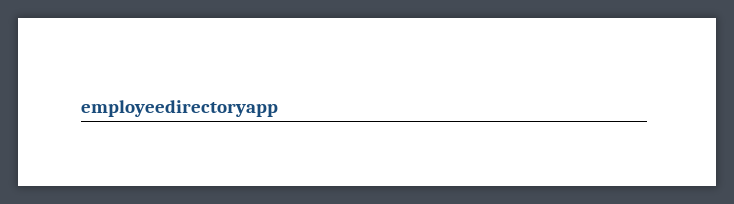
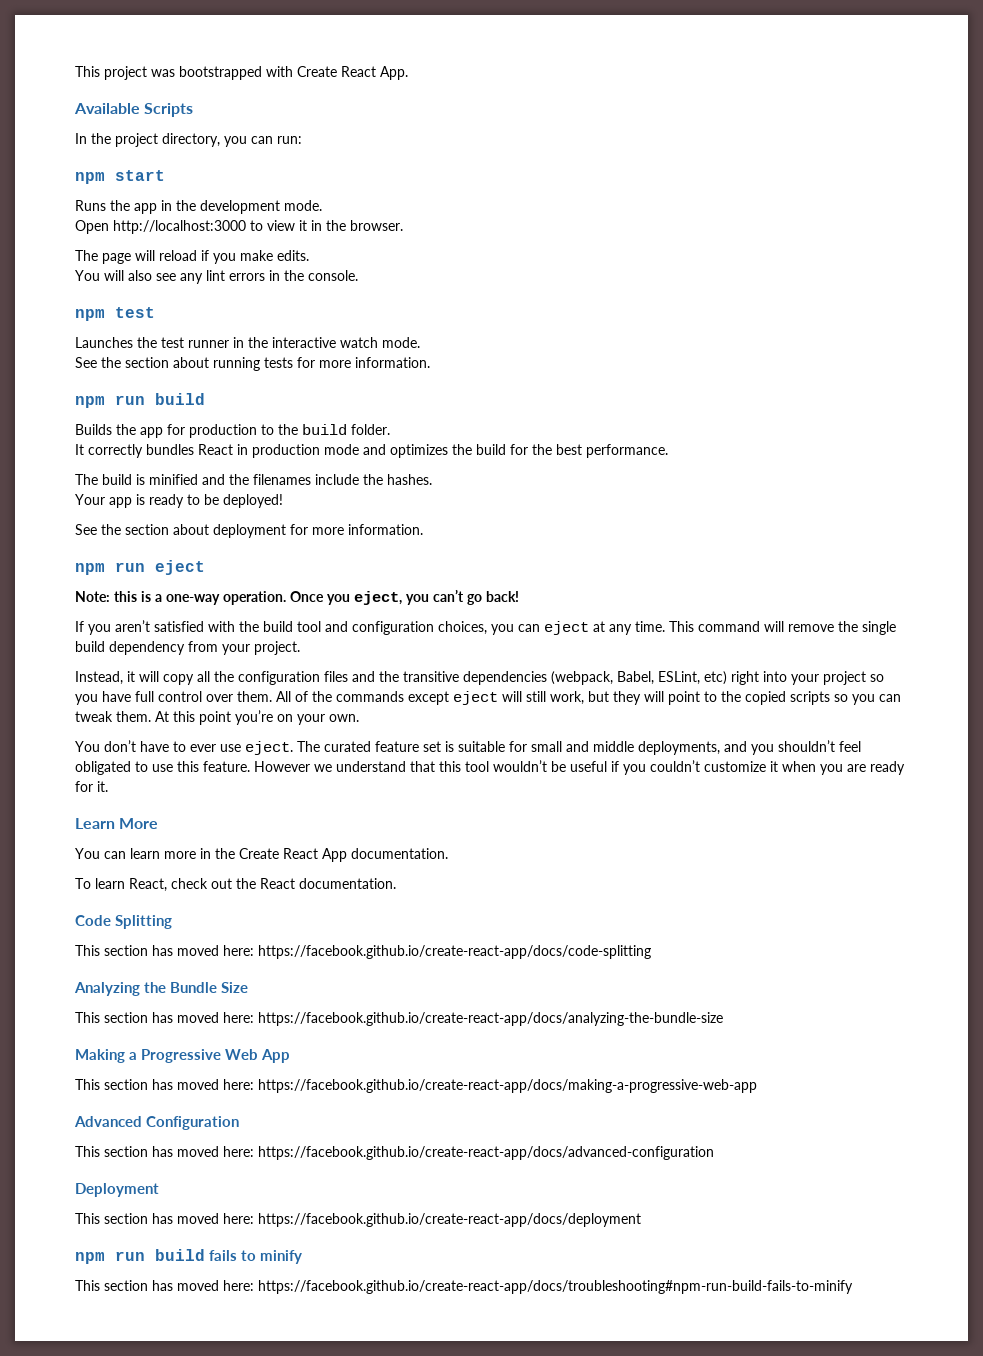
[81,100,278,117] employeedirectoryapp -> [75,66,408,80] [74,103,194,117] [75,133,302,147] [75,170,165,184] [75,200,322,214] [75,220,403,234] [75,250,309,264] [75,270,358,284] [75,307,155,321] [75,337,420,348] [75,357,430,371] [75,393,205,408] [75,424,390,438] [75,444,668,458] [75,474,432,485] [75,494,283,508] [75,524,423,538] [75,560,205,575] [75,589,519,605] [75,620,896,635] [75,641,300,655] [75,671,884,685] [75,691,901,705] [75,710,359,725] [75,740,861,755] [75,760,905,775] [75,781,108,792] [75,818,159,829] [75,848,448,862] [75,878,396,892] [75,915,172,929] [75,945,651,959] [74,982,248,996] [75,1012,723,1026] [75,1049,290,1063] [75,1079,757,1093] [74,1116,239,1130] [75,1146,714,1160] [75,1183,159,1197] [75,1213,641,1227] [75,1249,302,1264] [75,1280,853,1294] This project was bootstrapped with Create React App. // Available Scripts // In the project directory, you can run: // npm start // Runs the app in the development mode. // Open http://localhost:3000 to view it in the browser. // The page will reload if you make edits. // You will also see any lint errors in the console. // npm test // Launches the test runner in the interactive watch mode. // See the section about running tests for more information. // npm run build // Builds the app for production to the build folder. // It correctly bundles React in production mode and optimizes the build for the best performance. // The build is minified and the filenames include the hashes. // Your app is ready to be deployed! // See the section about deployment for more information. // npm run eject // Note: this is a one-way operation. Once you eject, you can’t go back! // If you aren’t satisfied with the build tool and configuration choices, you can eject at any time. This command will remove the single build dependency from your project. // Instead, it will copy all the configuration files and the transitive dependencies (webpack, Babel, ESLint, etc) right into your project so you have full control over them. All of the commands except eject will still work, but they will point to the copied scripts so you can tweak them. At this point you’re on your own. // You don’t have to ever use eject. The curated feature set is suitable for small and middle deployments, and you shouldn’t feel obligated to use this feature. However we understand that this tool wouldn’t be useful if you couldn’t customize it when you are ready for it. // Learn More // You can learn more in the Create React App documentation. // To learn React, check out the React documentation. // Code Splitting // This section has moved here: https://facebook.github.io/create-react-app/docs/code-splitting // Analyzing the Bundle Size // This section has moved here: https://facebook.github.io/create-react-app/docs/analyzing-the-bundle-size // Making a Progressive Web App // This section has moved here: https://facebook.github.io/create-react-app/docs/making-a-progressive-web-app // Advanced Configuration // This section has moved here: https://facebook.github.io/create-react-app/docs/advanced-configuration // Deployment // This section has moved here: https://facebook.github.io/create-react-app/docs/deployment // npm run build fails to minify // This section has moved here: https://facebook.github.io/create-react-app/docs/troubleshooting#npm-run-build-fails-to-minify

